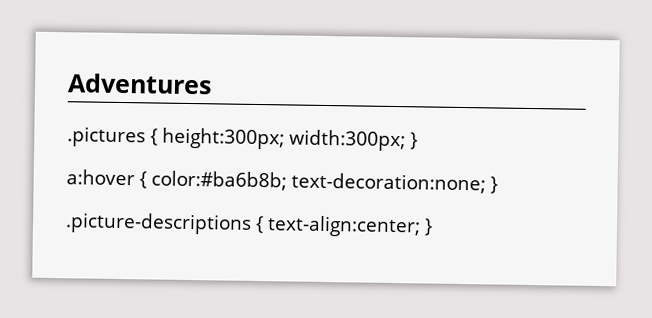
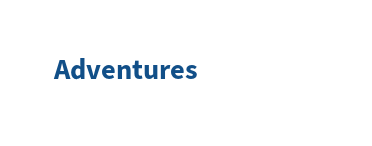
[67,126,418,152] [66,169,498,194] [65,212,433,238] // .pictures { height:300px; width:300px; } // a:hover { color:#ba6b8b; text-decoration:none; } // .picture-descriptions { text-align:center; } -> (198, 69) none

